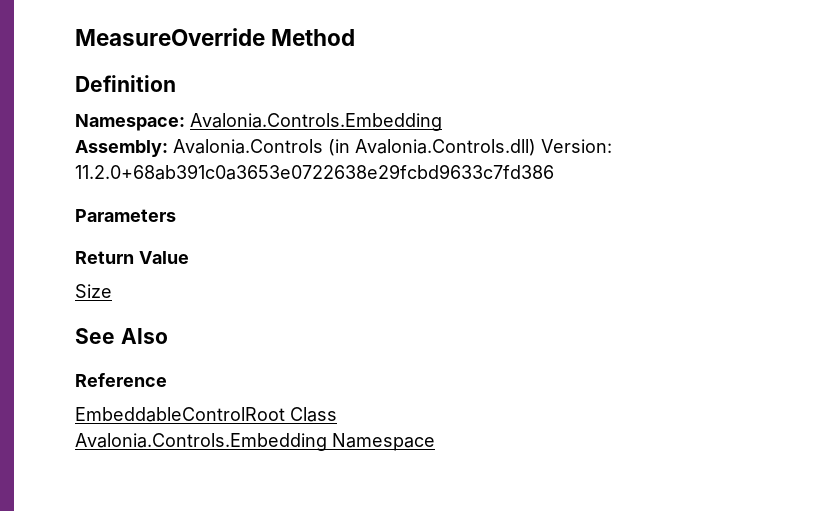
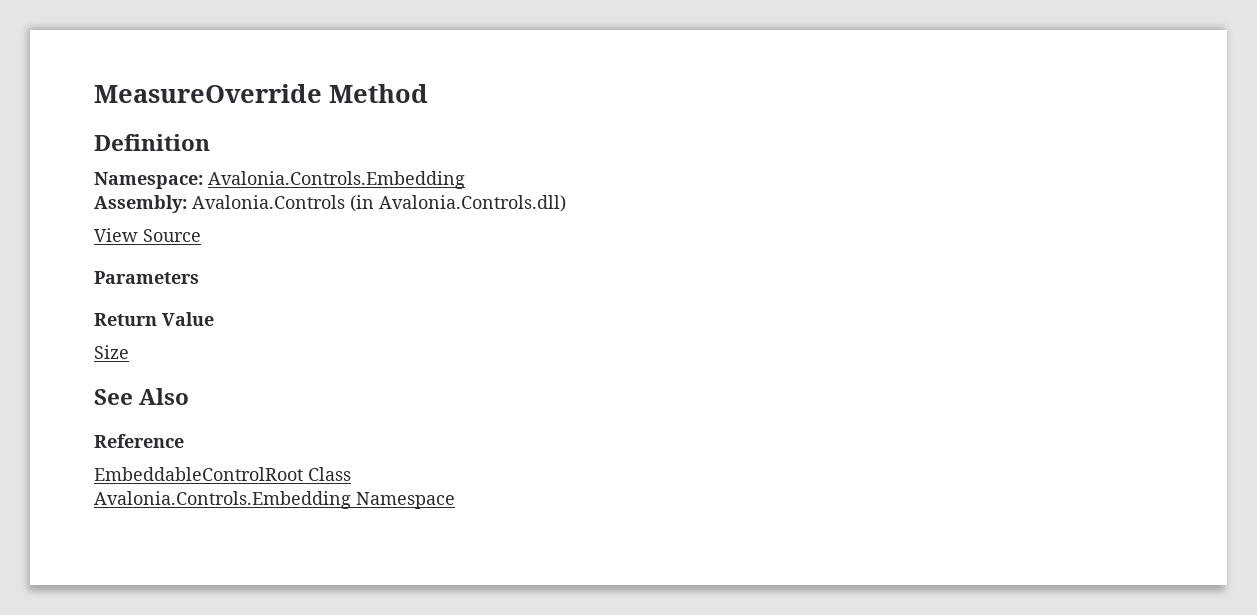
[541,139,612,153] [75,164,554,180] Version: 11.2.0+68ab391c0a3653e0722638e29fcbd9633c7fd386 -> [94,228,201,242] // View Source

